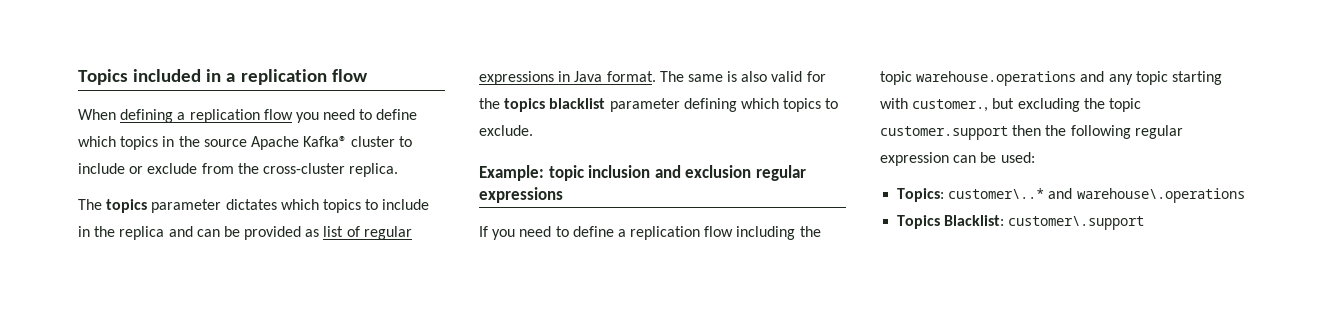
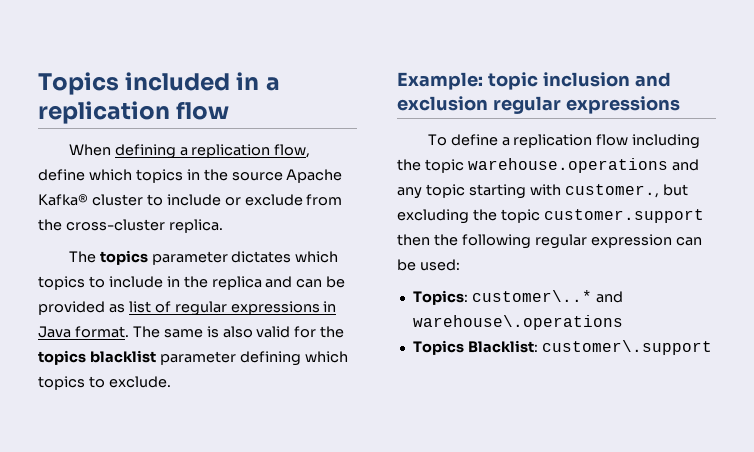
[263,109,373,123] flow you need to -> [274,144,311,158] flow,
[479,226,569,240] If you need to -> [427,134,447,146] To

